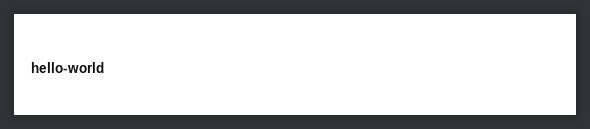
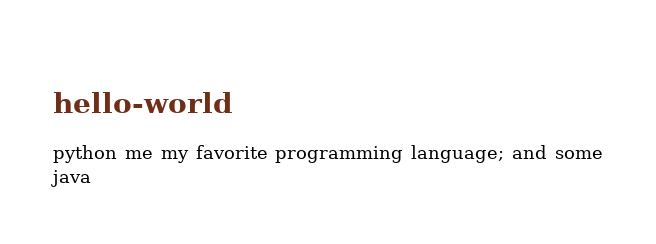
(104, 67) none -> [53,145,603,163] [51,170,91,187] // python me my favorite programming language; and some java

